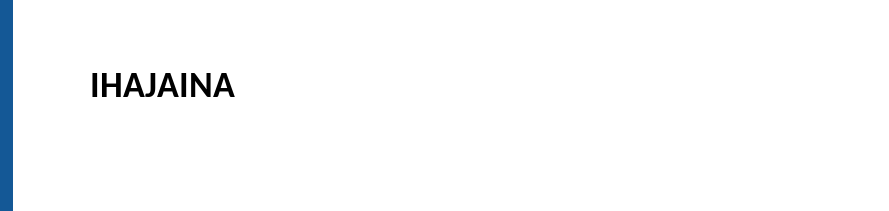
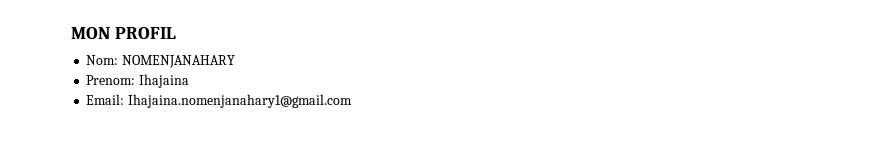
[90,73,235,97] IHAJAINA -> [71,27,176,39] [86,55,236,68] [86,74,190,88] [86,94,353,108] MON PROFIL // Nom: NOMENJANAHARY // Prenom: Ihajaina // Email: Ihajaina.nomenjanahary1@gmail.com

